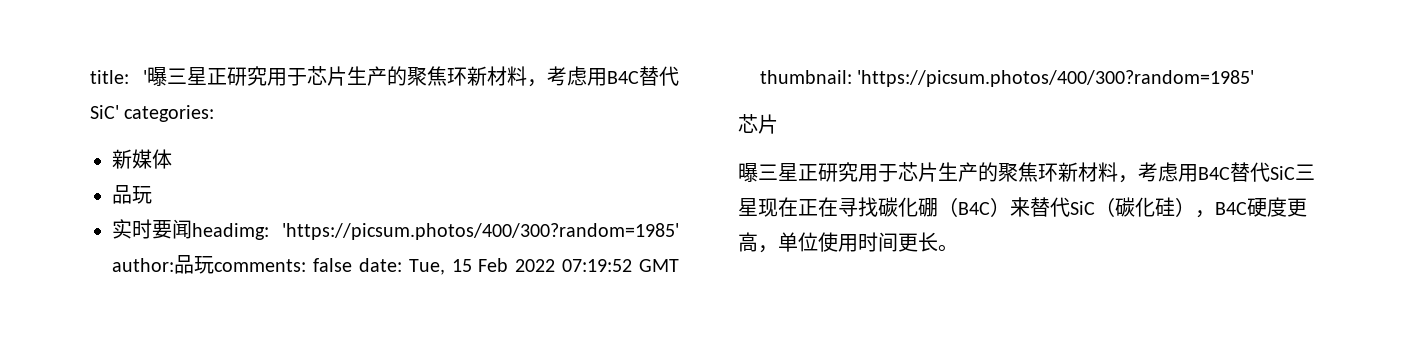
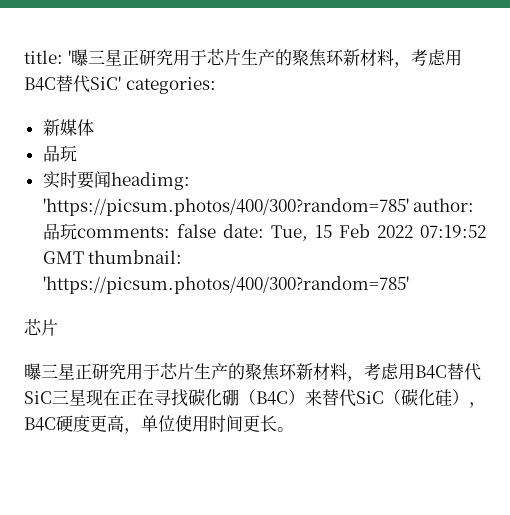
[282,223,679,240] 'https://picsum.photos/400/300?random=1985' -> [42,198,409,216] 'https://picsum.photos/400/300?random=785'
[857,70,1255,87] 'https://picsum.photos/400/300?random=1985' -> [42,276,409,294] 'https://picsum.photos/400/300?random=785'

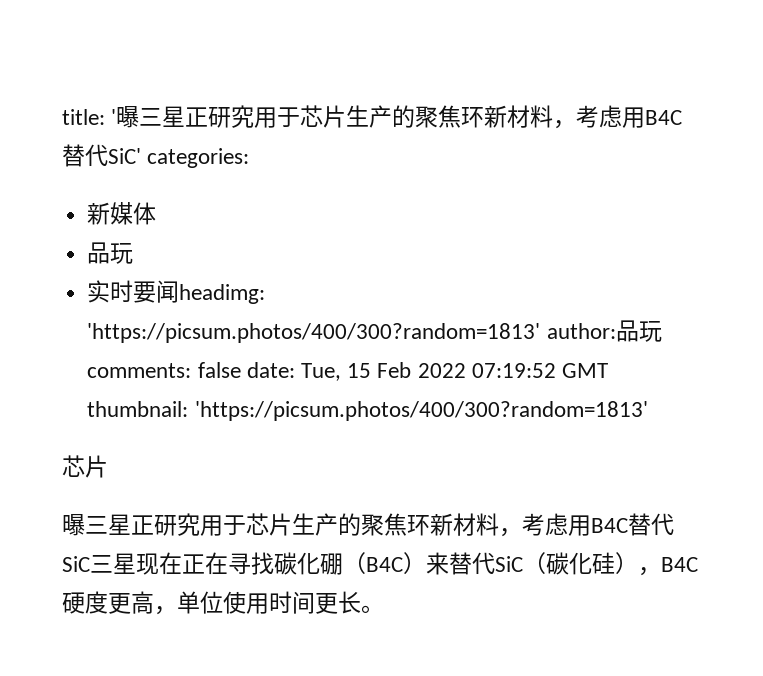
[42,198,409,216] 'https://picsum.photos/400/300?random=785' -> [87,323,541,343] 'https://picsum.photos/400/300?random=1813'
[42,276,409,294] 'https://picsum.photos/400/300?random=785' -> [194,401,648,421] 'https://picsum.photos/400/300?random=1813'

